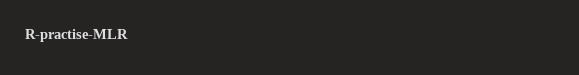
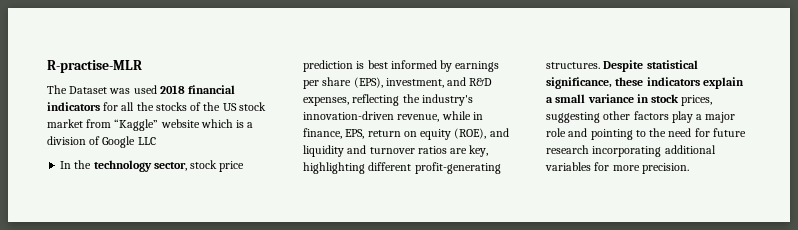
(128, 35) none -> [47,85,236,94] [47,102,266,111] [47,119,254,131] [47,136,156,148] [60,160,245,172] [303,60,500,72] [303,77,493,89] [303,94,473,106] [303,111,483,122] [303,128,509,140] [303,145,489,157] [303,162,501,174] [546,60,698,72] [546,77,744,89] [546,94,713,106] [546,111,736,123] [546,128,746,140] [546,145,716,157] [545,162,689,174] // The Dataset was used 2018 financial indicators for all the stocks of the US stock market from “Kaggle” website which is a division of Google LLC // In the technology sector, stock price prediction is best informed by earnings per share (EPS), investment, and R&D expenses, reflecting the industry's innovation-driven revenue, while in finance, EPS, return on equity (ROE), and liquidity and turnover ratios are key, highlighting different profit-generating structures. Despite statistical significance, these indicators explain a small variance in stock prices, suggesting other factors play a major role and pointing to the need for future research incorporating additional variables for more precision.

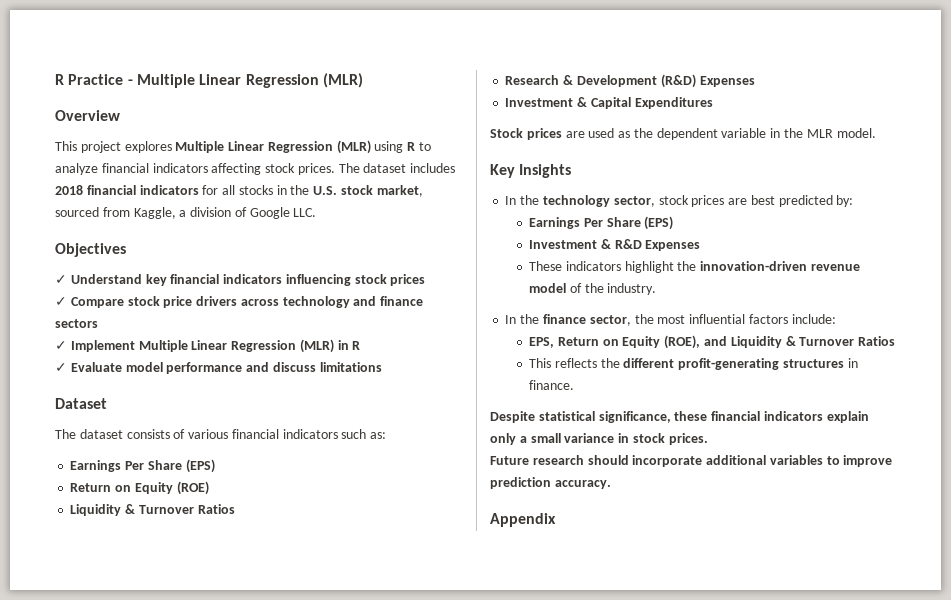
[47,60,142,73] [47,85,157,94] R-practise-MLR // The Dataset was used -> [55,73,363,88] [55,110,120,121] [55,140,432,154] [55,163,456,175] R Practice - Multiple Linear Regression (MLR) // Overview // This project explores Multiple Linear Regression (MLR) using R to analyze financial indicators affecting stock prices. The dataset includes
[136,102,266,111] [47,119,254,131] [47,136,156,148] the stocks of the US stock market from “Kaggle” website which is a division of Google LLC -> [238,185,423,197] [55,207,317,219] [55,243,126,257] [55,274,426,286] [55,296,424,308] [55,319,98,328] [55,339,361,353] [55,362,382,374] [55,398,107,409] [55,429,387,439] [70,459,215,473] [70,481,209,495] [70,504,235,516] [505,74,755,88] [505,97,713,109] [490,128,876,140] [490,164,572,178] stocks in the U.S. stock market, sourced from Kaggle, a division of Google LLC. // Objectives // ✓ Understand key financial indicators influencing stock prices // ✓ Compare stock price drivers across technology and finance sectors // ✓ Implement Multiple Linear Regression (MLR) in R // ✓ Evaluate model performance and discuss limitations // Dataset // The dataset consists of various financial indicators such as: // Earnings Per Share (EPS) // Return on Equity (ROE) // Liquidity & Turnover Ratios // Research & Development (R&D) Expenses // Investment & Capital Expenditures // Stock prices are used as the dependent variable in the MLR model. // Key Insights
[219,161,245,172] [303,60,500,72] [303,77,493,89] [303,94,473,106] [303,111,483,122] [303,128,509,140] [303,145,489,157] [303,162,501,174] [546,62,601,69] price prediction is best informed by earnings per share (EPS), investment, and R&D expenses, reflecting the industry's innovation-driven revenue, while in finance, EPS, return on equity (ROE), and liquidity and turnover ratios are key, highlighting different profit-generating structures. -> [691,195,854,207] [529,216,674,230] [529,239,701,251] [529,261,861,273] [529,283,657,295] [505,314,836,326] [529,335,896,349] [529,358,858,370] [529,380,575,390] prices are best predicted by: // Earnings Per Share (EPS) // Investment & R&D Expenses // These indicators highlight the innovation-driven revenue model of the industry. // In the finance sector, the most influential factors include: // EPS, Return on Equity (ROE), and Liquidity & Turnover Ratios // This reflects the different profit-generating structures in finance. //
(644, 81) none -> [711,411,761,421] financial
(744, 83) none -> [490,433,516,445] only
[681,95,713,106] [546,111,736,123] [546,128,746,140] [546,145,716,157] [545,162,689,174] prices, suggesting other factors play a major role and pointing to the need for future research incorporating additional variables for more precision. -> [668,433,708,445] [490,455,893,467] [490,477,611,489] [490,513,556,527] prices. // Future research should incorporate additional variables to improve prediction accuracy. // Appendix

